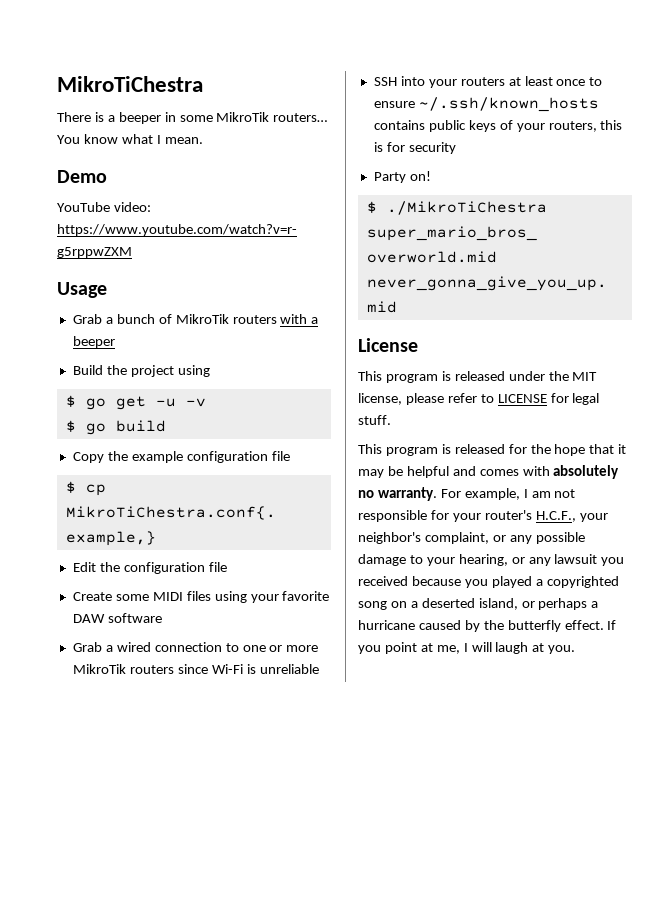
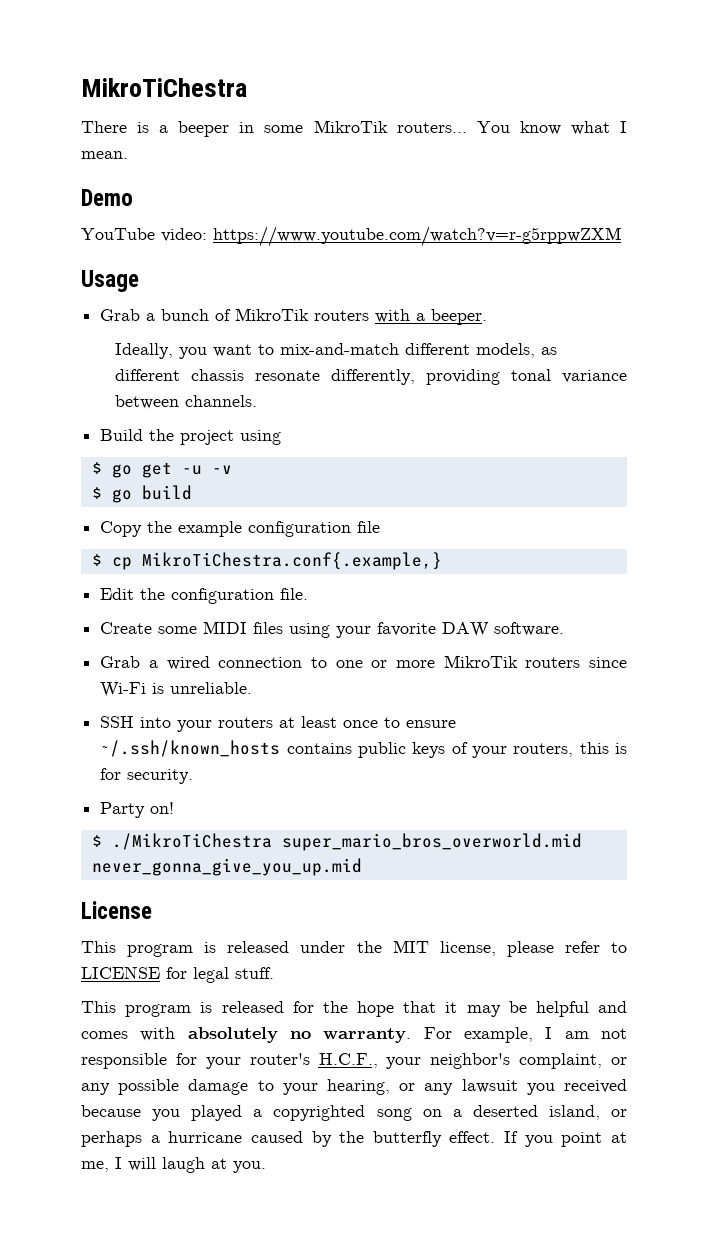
[72,336,115,348] beeper -> [431,309,488,325] [115,343,558,359] [115,369,627,385] [115,395,258,409] beeper. // Ideally, you want to mix-and-match different models, as different chassis resonate differently, providing tonal variance between channels.
[208,562,227,572] file -> [280,588,309,600] file.
[107,613,162,623] software -> [494,622,565,636] software.
[259,664,319,674] unreliable -> [170,682,253,694] unreliable.
[408,142,456,154] security -> [127,769,194,784] security.

